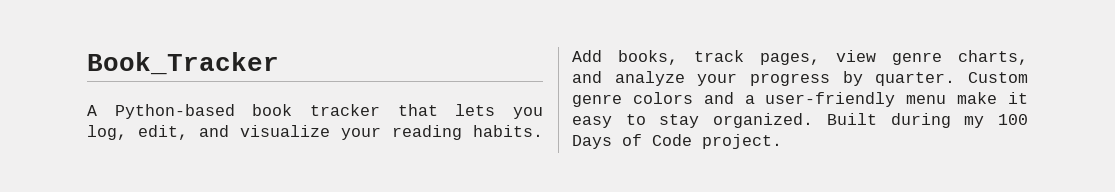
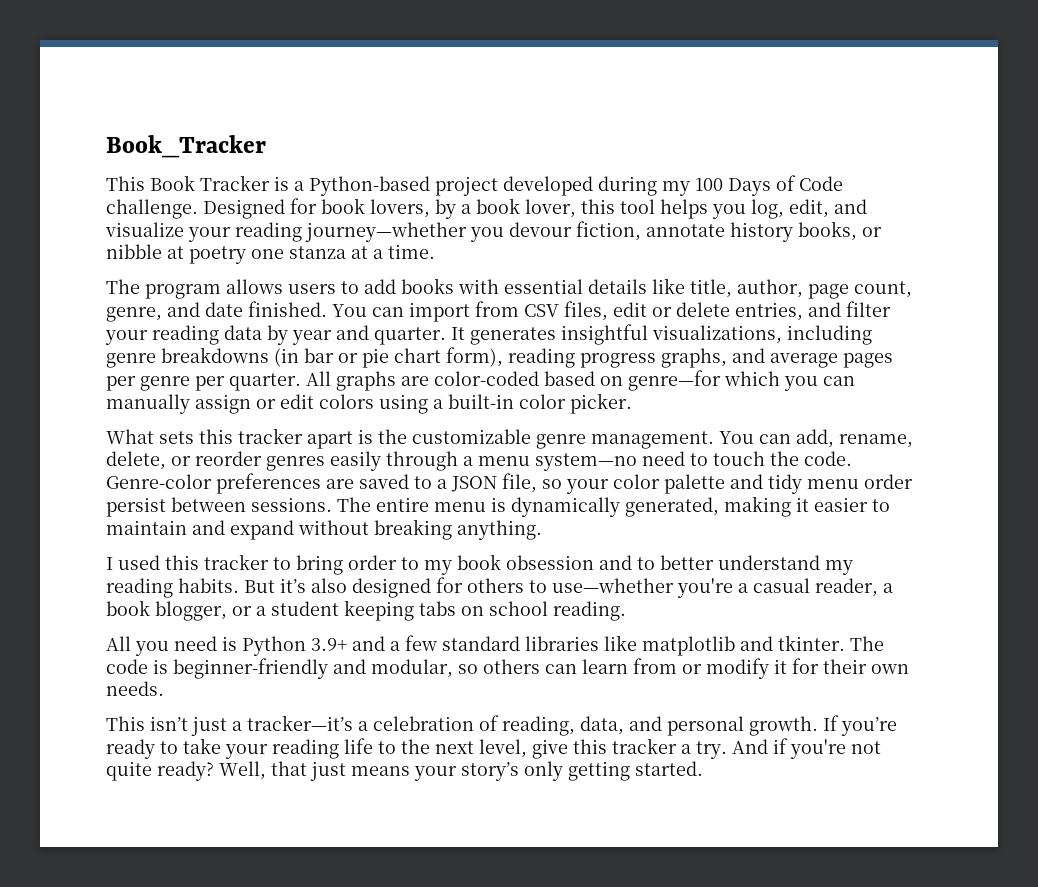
[87,104,496,119] A Python-based book tracker that lets -> [106,175,843,196] [106,198,708,219] This Book Tracker is a Python-based project developed during my 100 Days of Code challenge. Designed for book lovers, by a book lover, this tool helps
[473,125,543,137] [572,50,1028,65] [572,71,1028,86] [572,92,1028,107] [572,113,1028,128] [572,134,782,149] habits. Add books, track pages, view genre charts, and analyze your progress by quarter. Custom genre colors and a user-friendly menu make it easy to stay organized. Built during my 100 Days of Code project. -> [305,221,882,242] [106,244,435,264] [106,278,912,299] [106,301,891,322] [105,324,872,345] [106,347,893,368] [106,370,855,391] [106,393,632,414] [106,428,913,449] [106,451,852,471] [106,473,913,494] [106,496,890,517] [106,519,542,540] [106,554,853,575] [106,577,893,598] [106,600,626,621] [106,635,884,656] [106,658,909,679] [106,681,164,696] [106,715,897,736] [106,738,881,759] [106,761,703,781] journey—whether you devour fiction, annotate history books, or nibble at poetry one stanza at a time. // The program allows users to add books with essential details like title, author, page count, genre, and date finished. You can import from CSV files, edit or delete entries, and filter your reading data by year and quarter. It generates insightful visualizations, including genre breakdowns (in bar or pie chart form), reading progress graphs, and average pages per genre per quarter. All graphs are color-coded based on genre—for which you can manually assign or edit colors using a built-in color picker. // What sets this tracker apart is the customizable genre management. You can add, rename, delete, or reorder genres easily through a menu system—no need to touch the code. Genre-color preferences are saved to a JSON file, so your color palette and tidy menu order persist between sessions. The entire menu is dynamically generated, making it easier to maintain and expand without breaking anything. // I used this tracker to bring order to my book obsession and to better understand my reading habits. But it’s also designed for others to use—whether you're a casual reader, a book blogger, or a student keeping tabs on school reading. // All you need is Python 3.9+ and a few standard libraries like matplotlib and tkinter. The code is beginner-friendly and modular, so others can learn from or modify it for their own needs. // This isn’t just a tracker—it’s a celebration of reading, data, and personal growth. If you’re ready to take your reading life to the next level, give this tracker a try. And if you're not quite ready? Well, that just means your story’s only getting started.

